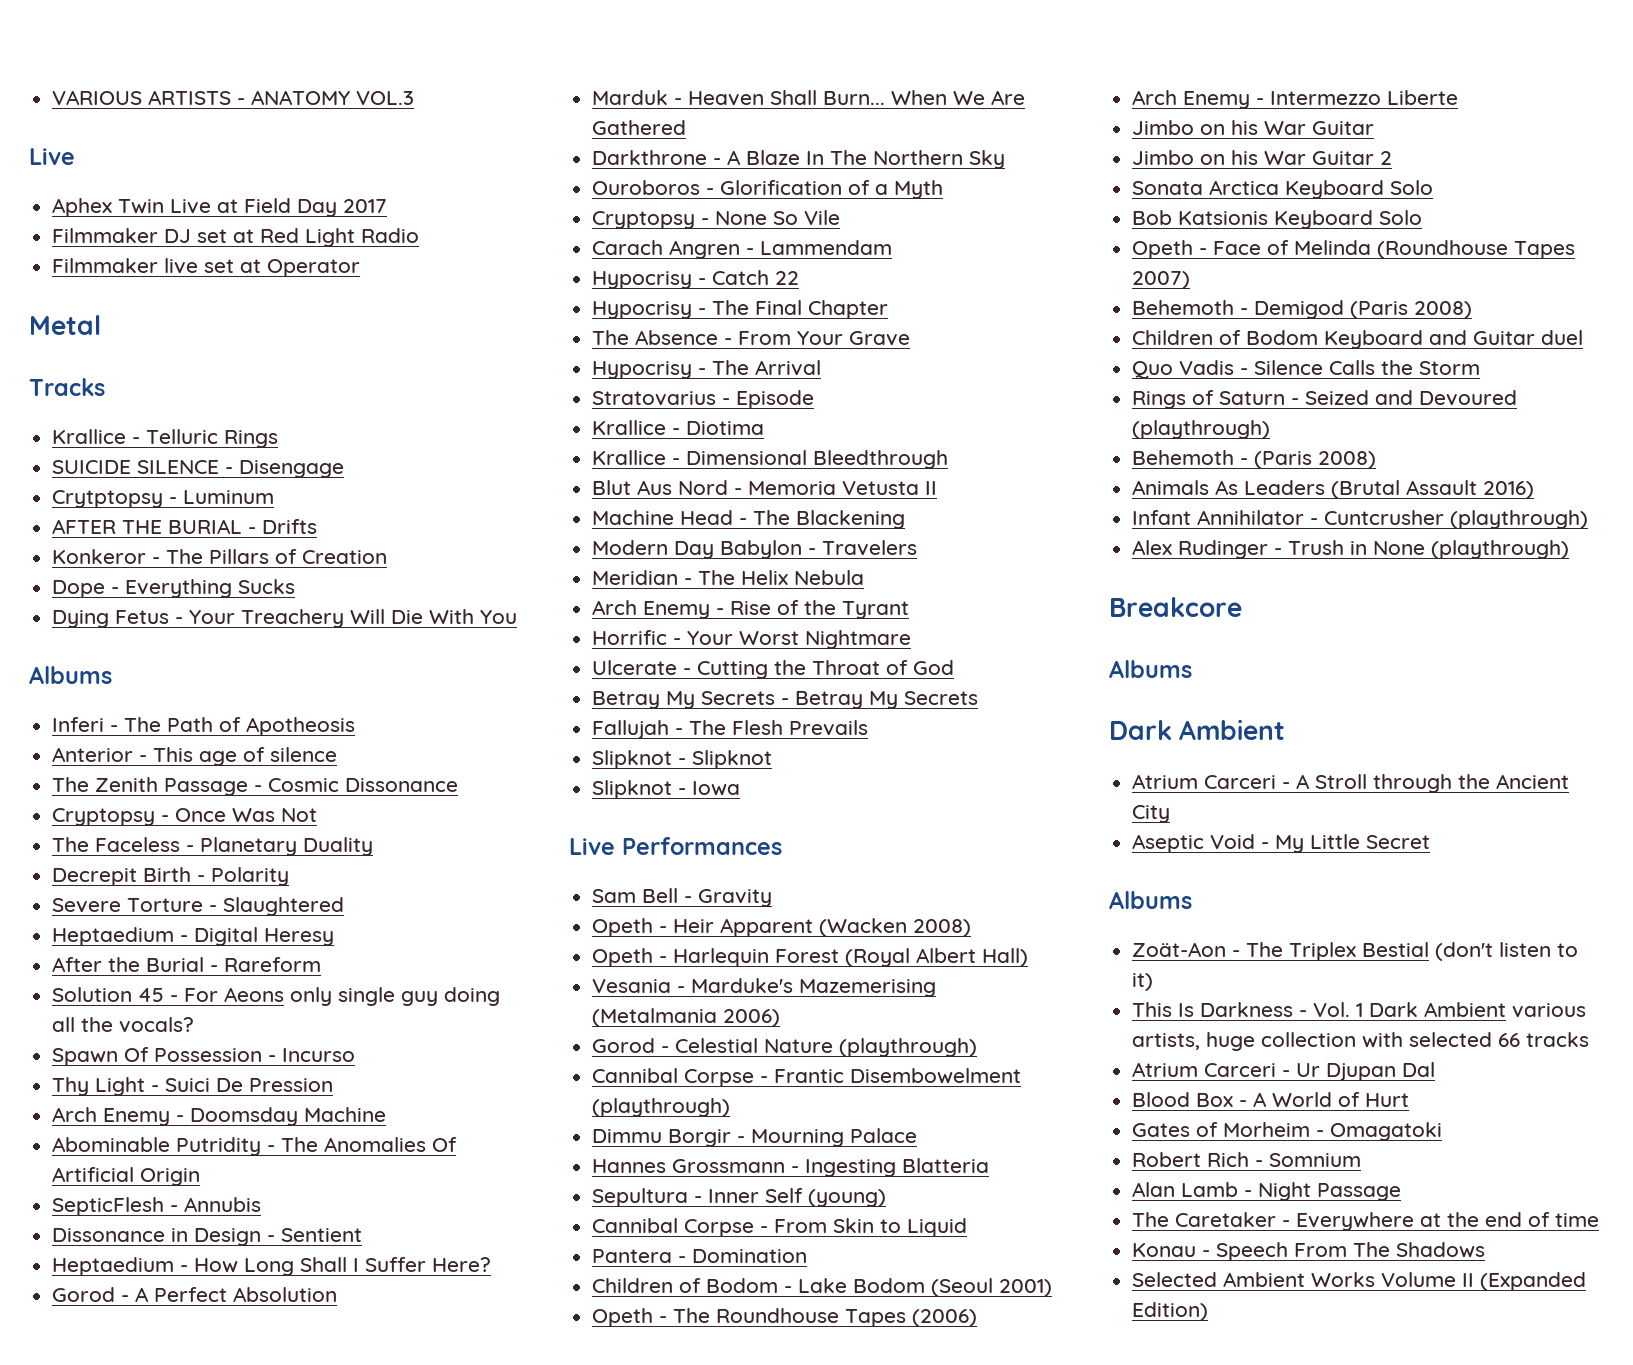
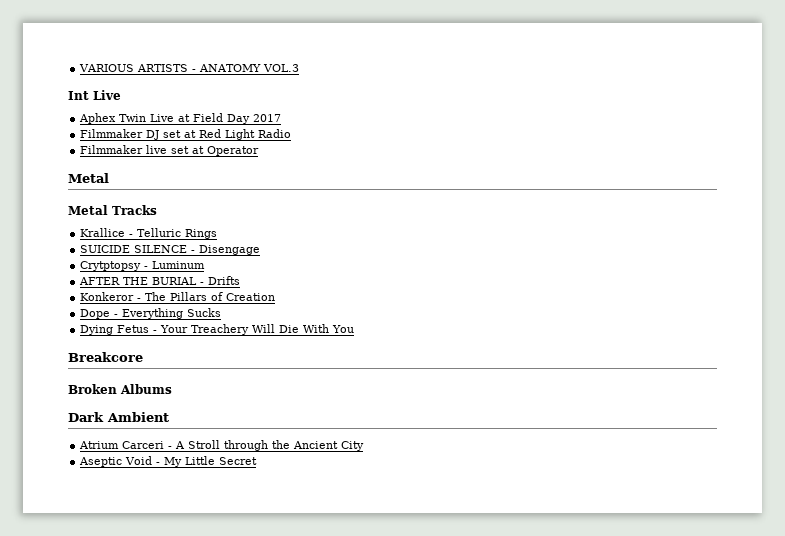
(415, 98) none -> [68,91,89,100] Int
(101, 325) none -> [68,205,108,215] Metal
[29,666,112,684] [52,717,356,736] [52,747,338,766] [52,777,459,796] [52,808,318,826] [52,837,374,856] [52,867,290,886] [52,897,345,916] [52,927,335,946] [52,957,322,972] [52,987,501,1006] [52,1017,195,1033] [52,1047,356,1066] [52,1077,334,1096] [52,1107,387,1126] [52,1137,458,1156] [52,1167,201,1186] [52,1197,262,1216] [52,1228,363,1246] [52,1257,492,1276] [52,1287,338,1302] [592,90,1026,106] [592,120,687,135] [592,150,1006,169] [592,180,944,199] [592,210,841,229] [592,240,893,259] [592,270,800,289] [592,300,889,319] [592,330,911,346] [592,360,822,379] [592,390,815,409] [592,420,765,435] [592,450,949,469] [592,480,938,495] [592,510,906,529] [592,540,918,559] [592,570,865,585] [592,600,910,619] [592,630,912,649] [592,660,955,679] [592,691,979,709] [592,720,869,739] [592,750,773,769] [592,780,741,799] [569,837,782,855] [592,888,773,907] [592,918,972,937] [592,948,1029,967] [592,978,937,997] [592,1008,781,1027] [592,1038,978,1057] [592,1068,1022,1087] [592,1098,731,1117] [592,1128,918,1147] [592,1158,990,1177] [592,1188,887,1207] [592,1218,968,1237] [592,1249,808,1263] [592,1278,1053,1297] [592,1308,978,1327] [1132,90,1459,109] [1132,120,1375,135] [1132,150,1393,165] [1132,180,1434,199] [1132,210,1423,229] [1132,240,1576,259] [1132,271,1191,289] [1132,300,1473,319] [1132,330,1584,349] [1132,360,1481,379] [1132,390,1518,409] [1132,420,1271,439] [1132,450,1377,469] [1132,480,1535,499] [1132,510,1589,529] [1132,540,1570,559] // Albums // Inferi - The Path of Apotheosis // Anterior - This age of silence // The Zenith Passage - Cosmic Dissonance // Cryptopsy - Once Was Not // The Faceless - Planetary Duality // Decrepit Birth - Polarity // Severe Torture - Slaughtered // Heptaedium - Digital Heresy // After the Burial - Rareform // Solution 45 - For Aeons only single guy doing all the vocals? // Spawn Of Possession - Incurso // Thy Light - Suici De Pression // Arch Enemy - Doomsday Machine // Abominable Putridity - The Anomalies Of Artificial Origin // SepticFlesh - Annubis // Dissonance in Design - Sentient // Heptaedium - How Long Shall I Suffer Here? // Gorod - A Perfect Absolution // Marduk - Heaven Shall Burn... When We Are Gathered // Darkthrone - A Blaze In The Northern Sky // Ouroboros - Glorification of a Myth // Cryptopsy - None So Vile // Carach Angren - Lammendam // Hypocrisy - Catch 22 // Hypocrisy - The Final Chapter // The Absence - From Your Grave // Hypocrisy - The Arrival // Stratovarius - Episode // Krallice - Diotima // Krallice - Dimensional Bleedthrough // Blut Aus Nord - Memoria Vetusta II // Machine Head - The Blackening // Modern Day Babylon - Travelers // Meridian - The Helix Nebula // Arch Enemy - Rise of the Tyrant // Horrific - Your Worst Nightmare // Ulcerate - Cutting the Throat of God // Betray My Secrets - Betray My Secrets // Fallujah - The Flesh Prevails // Slipknot - Slipknot // Slipknot - Iowa // Live Performances // Sam Bell - Gravity // Opeth - Heir Apparent (Wacken 2008) // Opeth - Harlequin Forest (Royal Albert Hall) // Vesania - Marduke's Mazemerising (Metalmania 2006) // Gorod - Celestial Nature (playthrough) // Cannibal Corpse - Frantic Disembowelment (playthrough) // Dimmu Borgir - Mourning Palace // Hannes Grossmann - Ingesting Blatteria // Sepultura - Inner Self (young) // Cannibal Corpse - From Skin to Liquid // Pantera - Domination // Children of Bodom - Lake Bodom (Seoul 2001) // Opeth - The Roundhouse Tapes (2006) // Arch Enemy - Intermezzo Liberte // Jimbo on his War Guitar // Jimbo on his War Guitar 2 // Sonata Arctica Keyboard Solo // Bob Katsionis Keyboard Solo // Opeth - Face of Melinda (Roundhouse Tapes 2007) // Behemoth - Demigod (Paris 2008) // Children of Bodom Keyboard and Guitar duel // Quo Vadis - Silence Calls the Storm // Rings of Saturn - Seized and Devoured (playthrough) // Behemoth - (Paris 2008) // Animals As Leaders (Brutal Assault 2016) // Infant Annihilator - Cuntcrusher (playthrough) // Alex Rudinger - Trush in None (playthrough) -> (355, 329) none
(1242, 607) none -> [68,384,117,394] Broken
[1109,891,1192,909] [1132,942,1579,961] [1132,973,1154,991] [1132,1002,1587,1018] [1132,1032,1590,1051] [1132,1062,1436,1081] [1132,1092,1410,1107] [1132,1122,1443,1141] [1132,1152,1362,1167] [1132,1182,1402,1201] [1132,1212,1600,1231] [1132,1242,1486,1261] [1132,1272,1587,1291] [1132,1302,1209,1321] // Albums // Zoät-Aon - The Triplex Bestial (don't listen to it) // This Is Darkness - Vol. 1 Dark Ambient various artists, huge collection with selected 66 tracks // Atrium Carceri - Ur Djupan Dal // Blood Box - A World of Hurt // Gates of Morheim - Omagatoki // Robert Rich - Somnium // Alan Lamb - Night Passage // The Caretaker - Everywhere at the end of time // Konau - Speech From The Shadows // Selected Ambient Works Volume II (Expanded Edition) -> (258, 461) none

